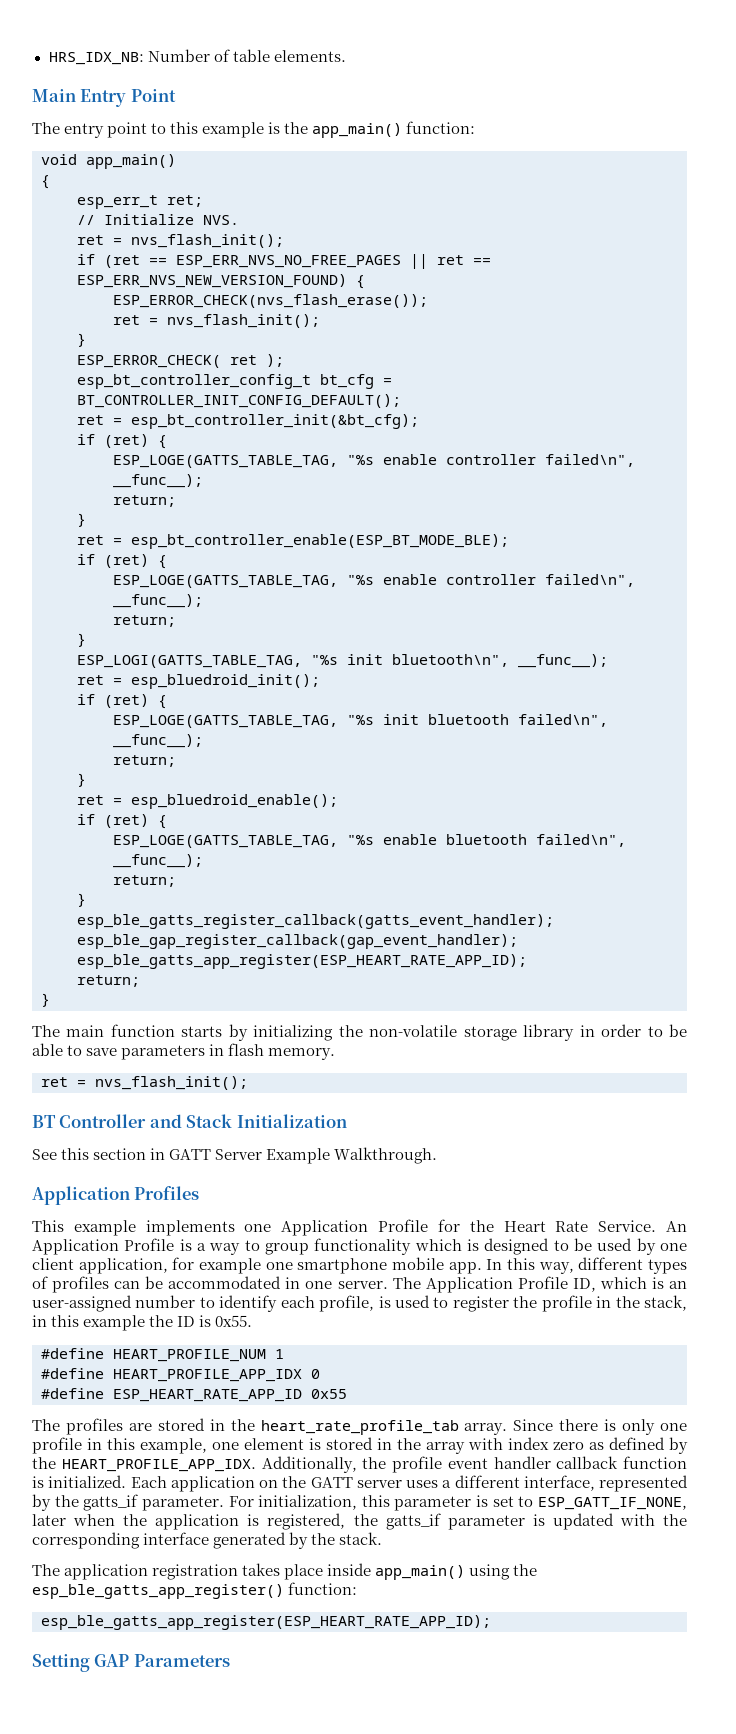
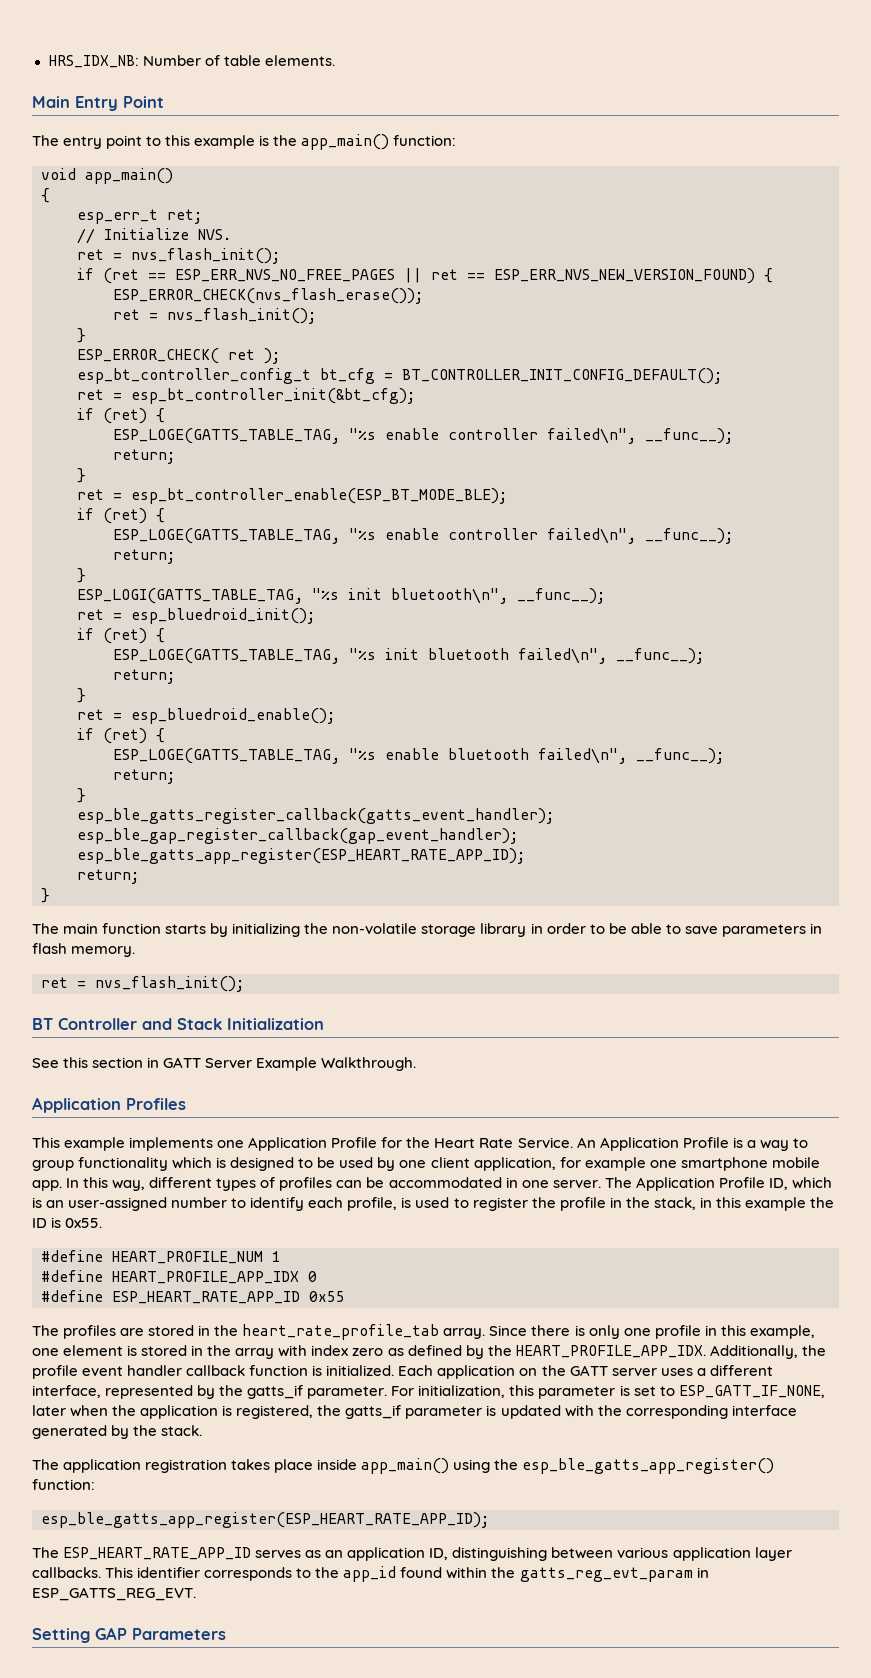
(491, 1622) none -> [32,1547,792,1561] [32,1566,709,1582] [32,1587,196,1601] // The ESP_HEART_RATE_APP_ID serves as an application ID, distinguishing between various application layer callbacks. This identifier corresponds to the app_id found within the gatts_reg_evt_param in ESP_GATTS_REG_EVT.

